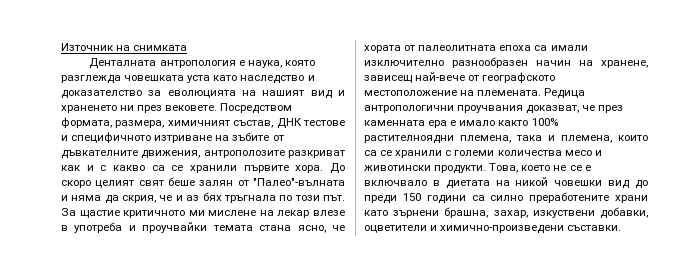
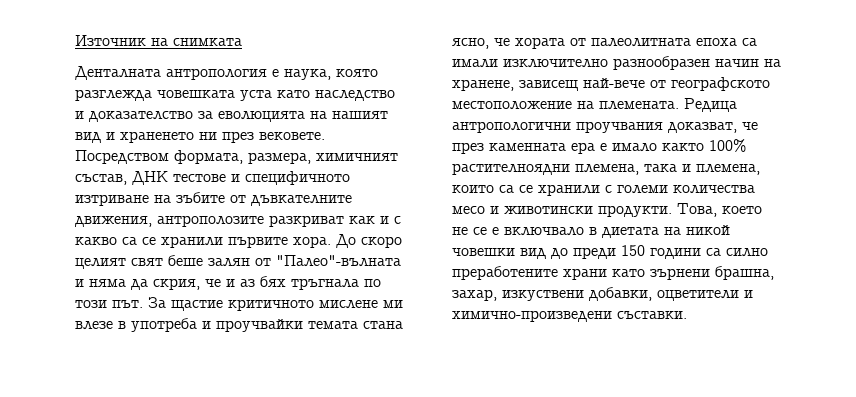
[188,210,310,218] ми мислене на лекар -> [319,300,403,309] мислене ми

